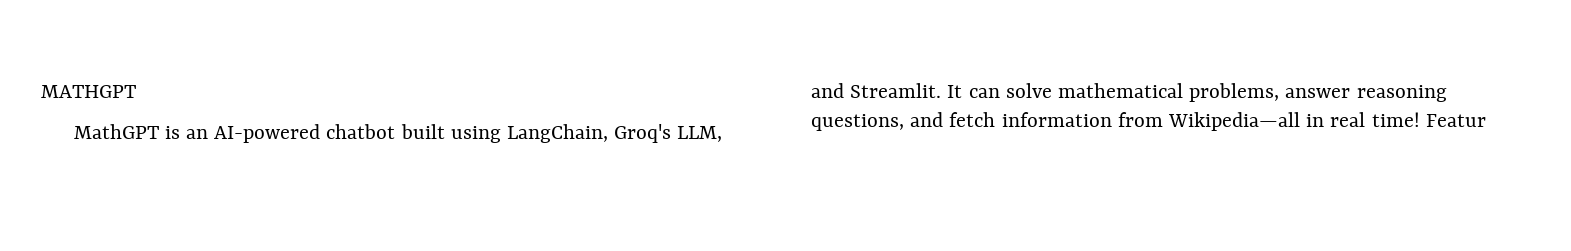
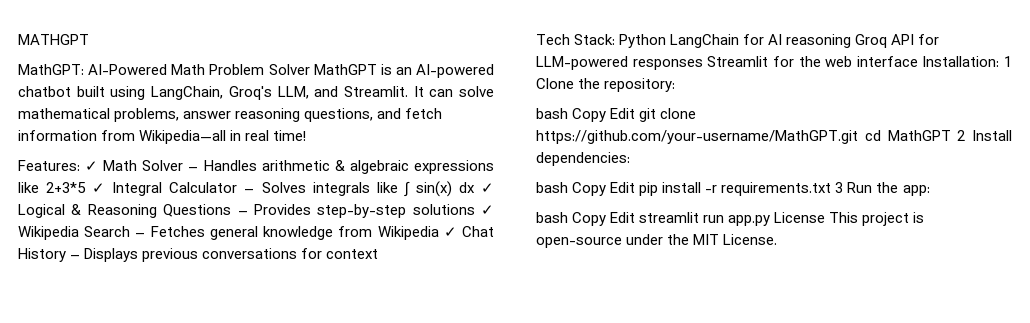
(136, 91) none -> [18,64,310,75] MathGPT: AI-Powered Math Problem Solver
[1425,114,1486,127] Featur -> [18,160,494,174] [18,181,494,197] [18,204,494,218] [18,226,495,240] [18,248,379,262] [536,34,940,48] [536,56,1012,70] [536,78,676,92] [536,108,697,122] [536,130,1012,144] [536,152,630,166] [536,182,930,196] [536,212,925,226] [536,234,778,248] // Features: ✓ Math Solver – Handles arithmetic & algebraic expressions like 2+3*5 ✓ Integral Calculator – Solves integrals like ∫ sin(x) dx ✓ Logical & Reasoning Questions – Provides step-by-step solutions ✓ Wikipedia Search – Fetches general knowledge from Wikipedia ✓ Chat History – Displays previous conversations for context // Tech Stack: Python LangChain for AI reasoning Groq API for LLM-powered responses Streamlit for the web interface Installation: 1 Clone the repository: // bash Copy Edit git clone https://github.com/your-username/MathGPT.git cd MathGPT 2 Install dependencies: // bash Copy Edit pip install -r requirements.txt 3 Run the app: // bash Copy Edit streamlit run app.py License This project is open-source under the MIT License.

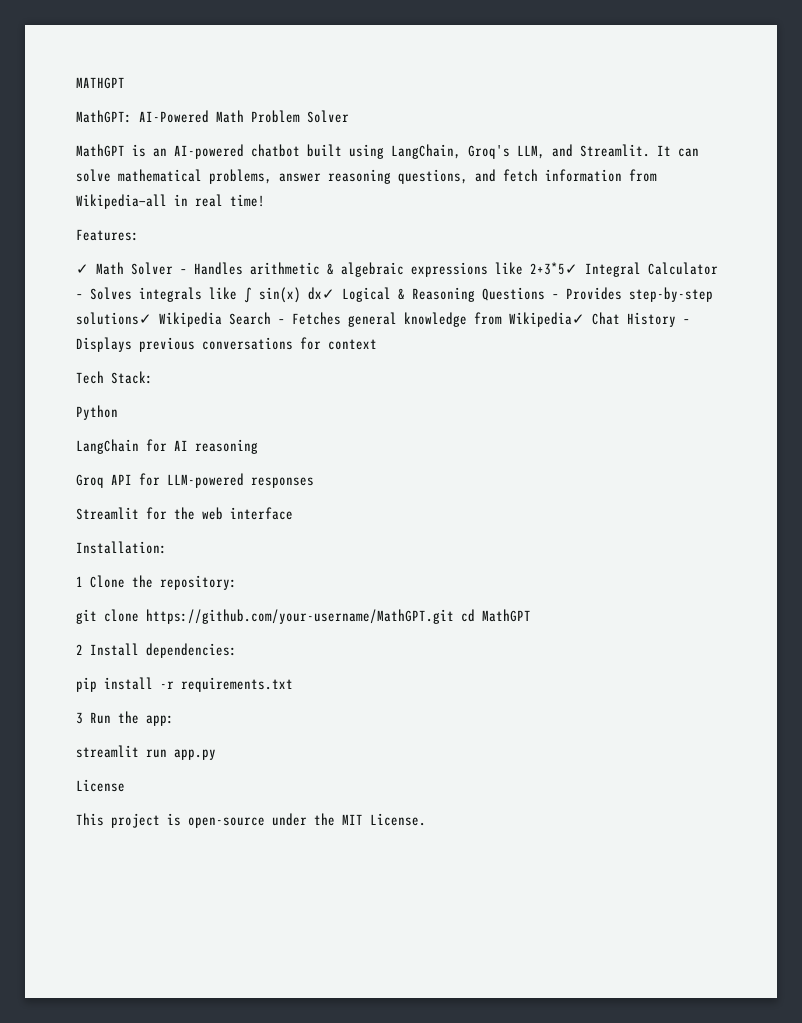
(310, 69) none -> (349, 116) //
(80, 165) none -> (139, 235) //
[46,182,106,193] 2+3*5 ✓ -> [530,262,578,275] 2+3*5✓
[458,182,494,193] dx ✓ -> [308,287,335,300] dx✓
[412,204,494,215] solutions ✓ -> [76,312,152,325] solutions✓
[377,226,457,240] Wikipedia ✓ -> [509,312,585,327] Wikipedia✓
(616, 39) none -> (153, 377) //
(667, 41) none -> (118, 412) //
(852, 41) none -> (258, 446) //
(703, 64) none -> (314, 482) //
(918, 61) none -> (293, 513) //
(1000, 61) none -> (167, 547) //
[536,108,636,122] bash Copy Edit -> (237, 582) none
(951, 135) none -> (531, 615) //
[536,182,636,196] bash Copy Edit -> (237, 650) none
(832, 189) none -> (293, 684) //
[536,212,636,226] bash Copy Edit -> (174, 720) none
(771, 220) none -> (216, 754) //
(826, 217) none -> (125, 785) //

